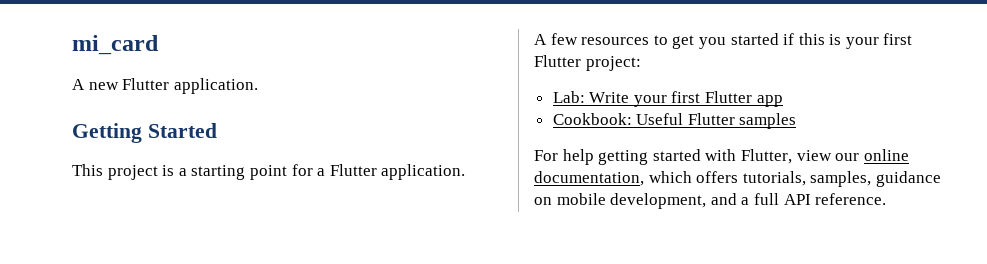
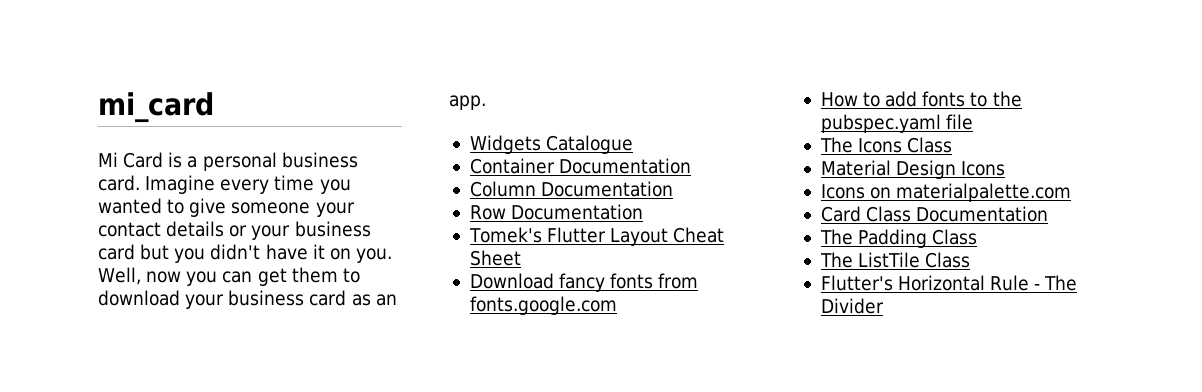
[72,78,258,94] [72,123,217,143] [72,164,466,180] [534,33,913,49] [534,55,641,71] [552,91,783,107] [552,113,797,129] [534,149,909,165] [534,171,941,187] [534,193,887,209] A new Flutter application. // Getting Started // This project is a starting point for a Flutter application. // A few resources to get you started if this is your first Flutter project: // Lab: Write your first Flutter app // Cookbook: Useful Flutter samples // For help getting started with Flutter, view our online documentation, which offers tutorials, samples, guidance on mobile development, and a full API reference. -> [98,152,358,171] [98,175,351,194] [98,198,355,217] [98,221,371,240] [98,244,392,263] [98,267,360,286] [98,290,397,309] [449,95,486,110] [469,135,634,154] [469,158,692,174] [469,181,674,197] [469,204,644,220] [468,227,725,246] [469,250,521,266] [469,273,699,292] [469,296,617,315] [820,91,1022,107] [820,114,974,133] [819,137,953,153] [820,160,1006,179] [820,183,1072,202] [820,206,1049,222] [819,229,978,248] [819,252,971,268] [820,275,1078,291] [820,298,884,314] Mi Card is a personal business card. Imagine every time you wanted to give someone your contact details or your business card but you didn't have it on you. Well, now you can get them to download your business card as an app. // Widgets Catalogue // Container Documentation // Column Documentation // Row Documentation // Tomek's Flutter Layout Cheat Sheet // Download fancy fonts from fonts.google.com // How to add fonts to the pubspec.yaml file // The Icons Class // Material Design Icons // Icons on materialpalette.com // Card Class Documentation // The Padding Class // The ListTile Class // Flutter's Horizontal Rule - The Divider

